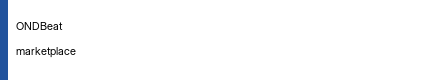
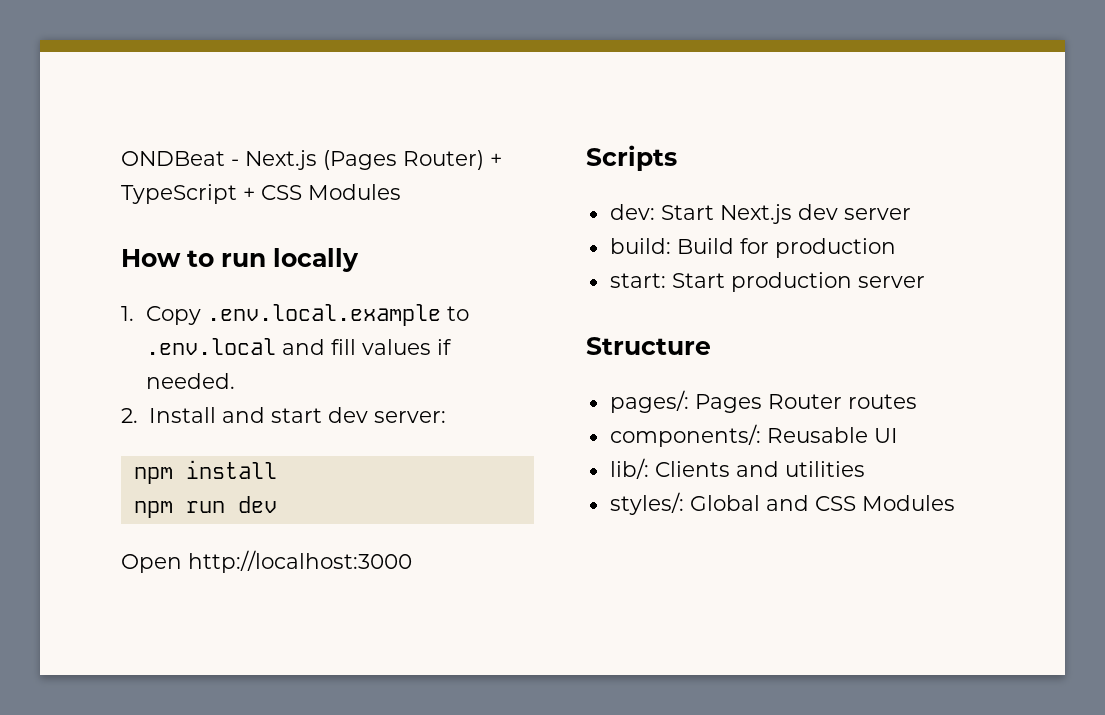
[16,47,76,58] // marketplace -> [231,150,502,170] [121,184,401,204] [121,248,359,272] [121,304,470,326] [146,338,453,355] [146,373,236,389] [121,407,446,423] [133,460,277,484] [133,496,277,518] [121,550,412,573] [586,145,677,171] [609,204,911,224] [609,238,896,258] [609,272,925,292] [586,337,711,355] [609,390,917,413] [609,424,898,447] [609,458,865,479] [609,492,955,515] - Next.js (Pages Router) + TypeScript + CSS Modules // How to run locally // 1. Copy .env.local.example to .env.local and fill values if needed. // 2. Install and start dev server: // npm install // npm run dev // Open http://localhost:3000 // Scripts // dev: Start Next.js dev server // build: Build for production // start: Start production server // Structure // pages/: Pages Router routes // components/: Reusable UI // lib/: Clients and utilities // styles/: Global and CSS Modules

